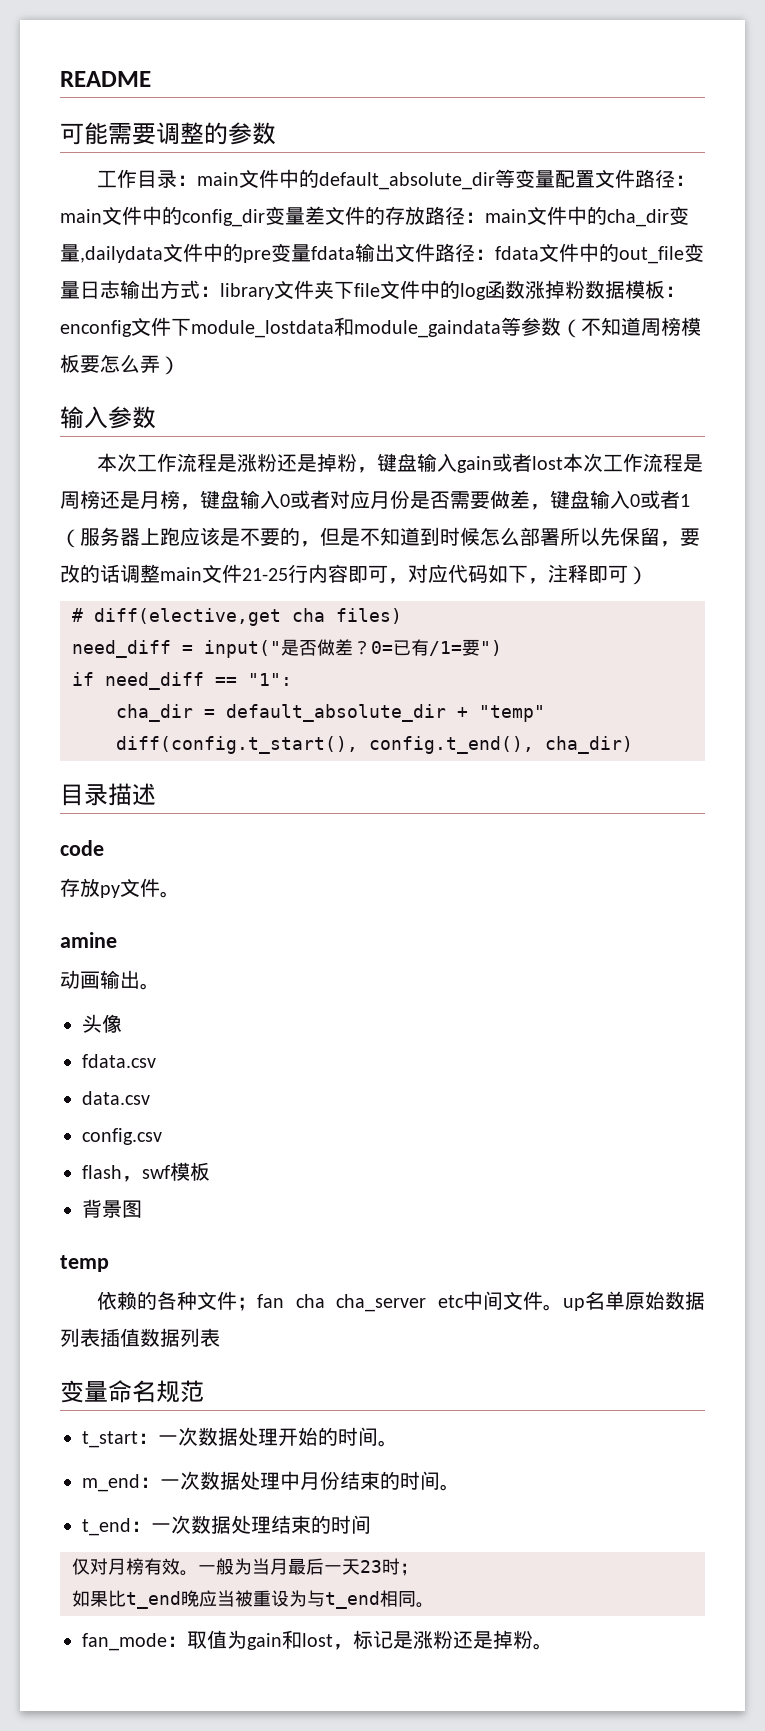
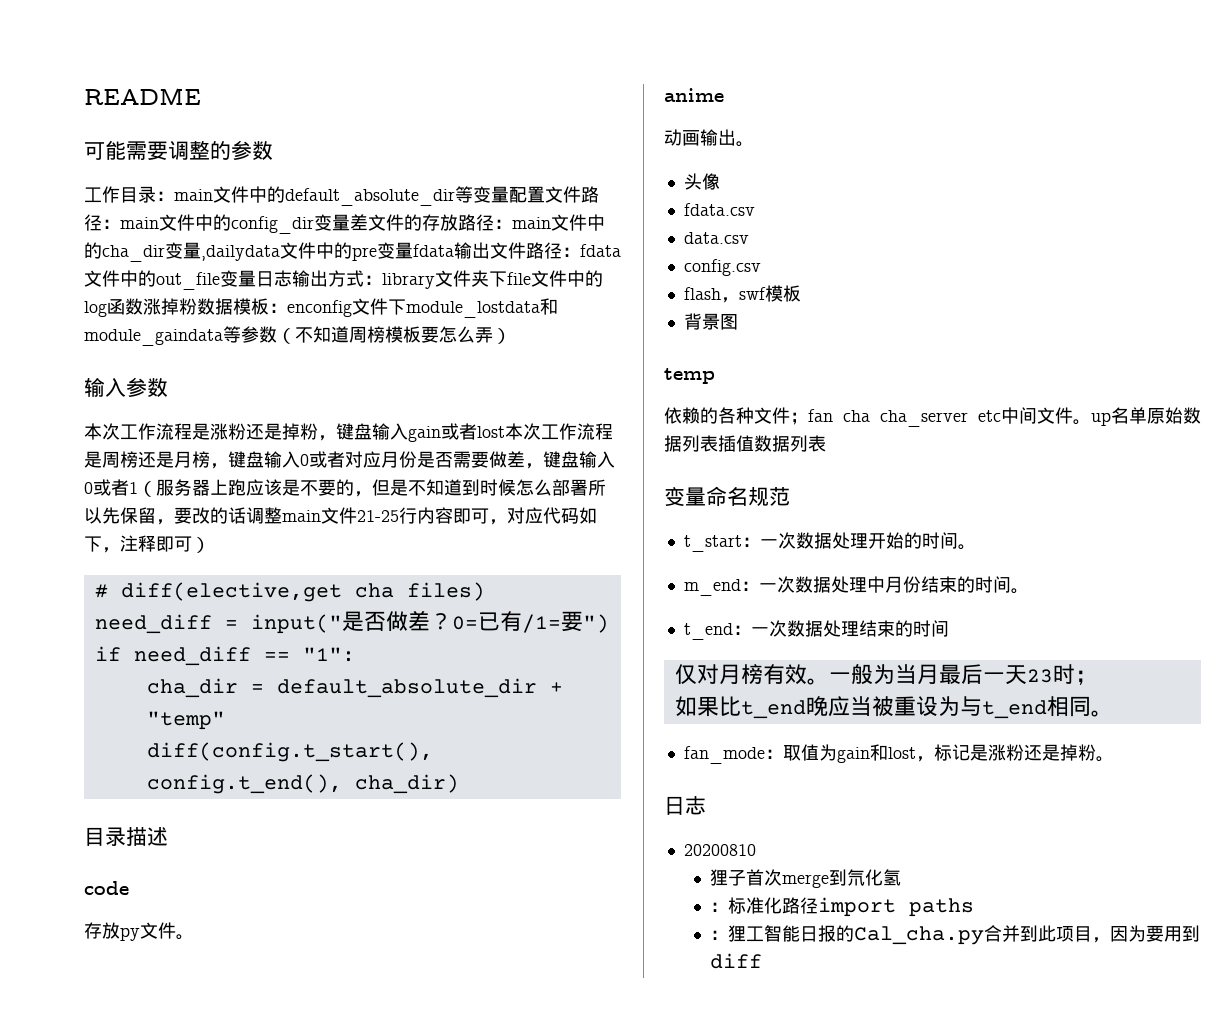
[60,932,117,948] amine -> [664,88,724,102] anime
(553, 1646) none -> [664,796,706,815] [683,844,756,856] [710,869,902,888] [710,897,975,917] [710,925,1201,945] [710,953,763,969] // 日志 // 20200810 // 狸子首次merge到氘化氢 // ：标准化路径import paths // ：狸工智能日报的Cal_cha.py合并到此项目，因为要用到diff

